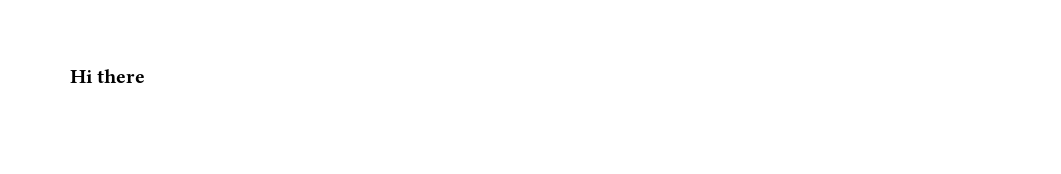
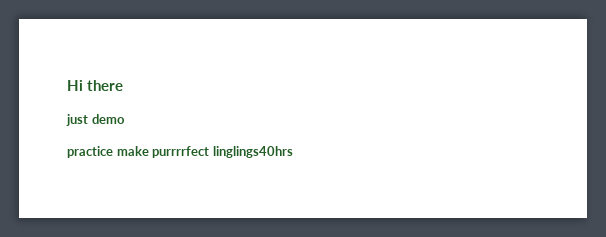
(146, 76) none -> [66,114,125,126] [67,146,293,158] // just demo // practice make purrrrfect linglings40hrs

